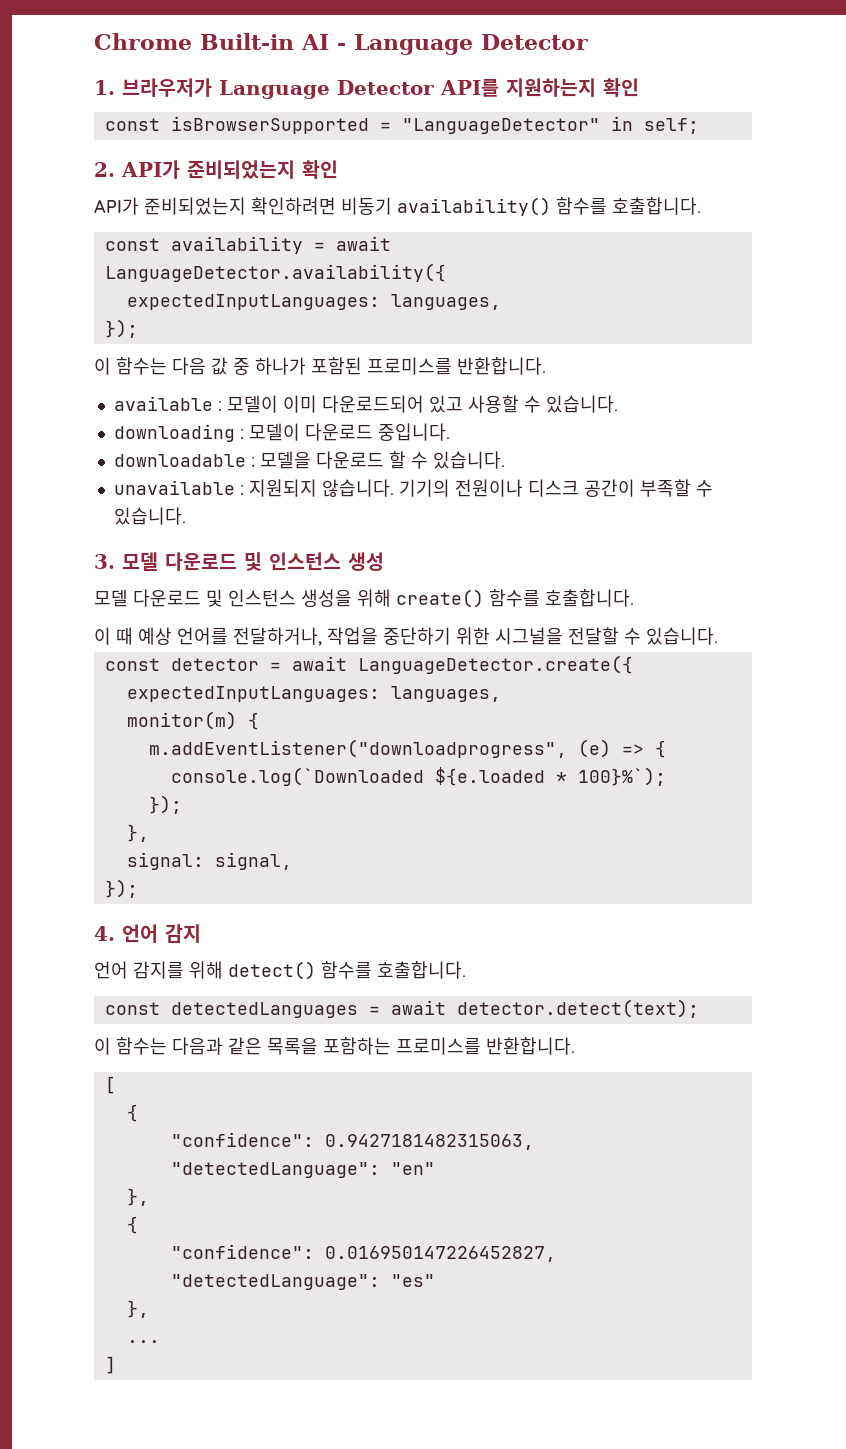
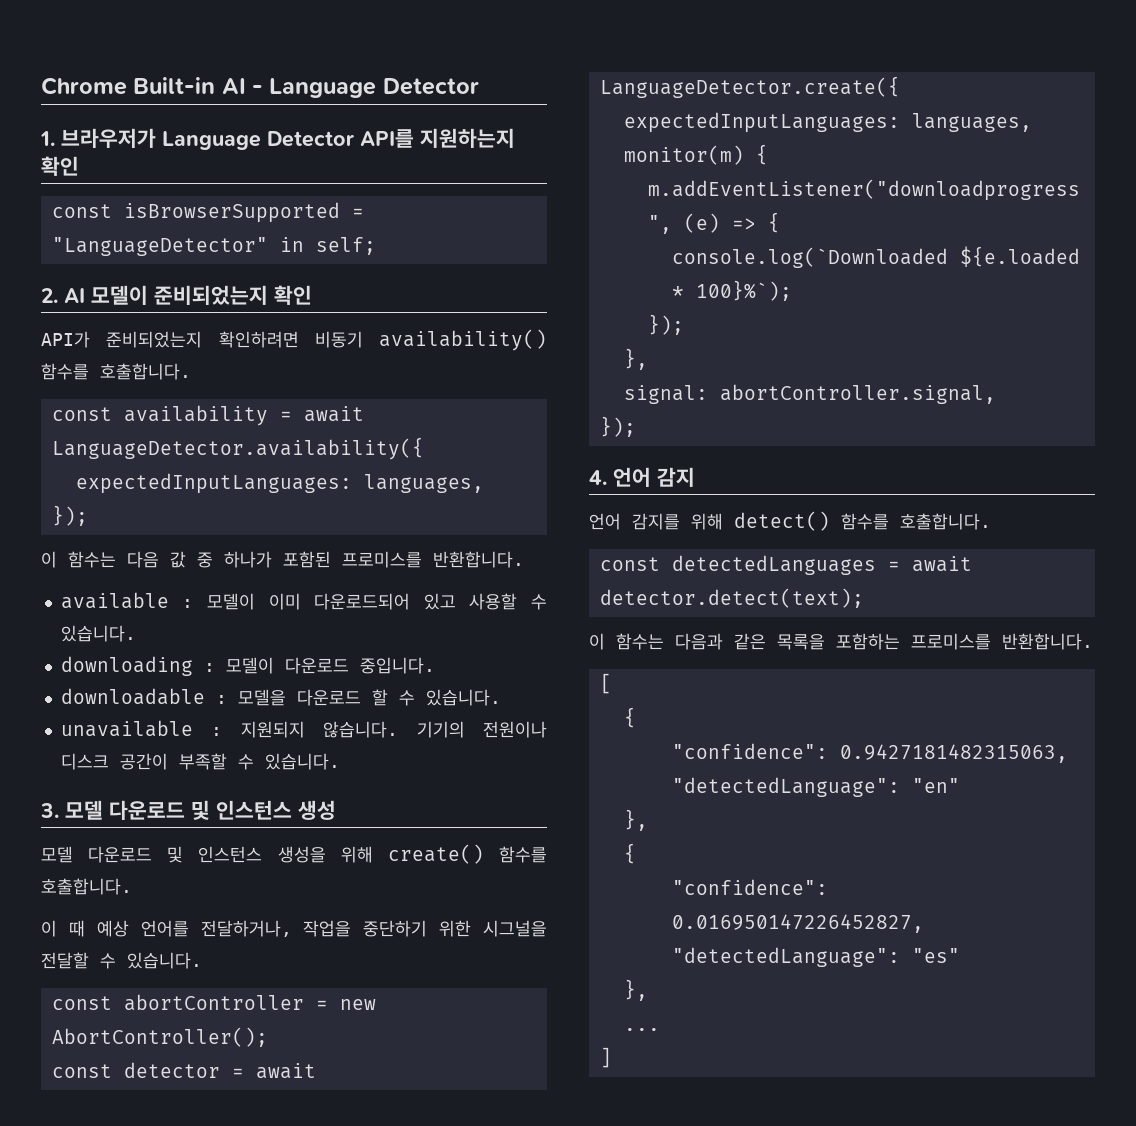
[121,160,180,179] API가 -> [64,285,148,305] AI 모델이
(718, 636) none -> [51,994,376,1011] [51,1027,268,1047] // const abortController = new AbortController();
[214,852,292,870] signal, -> [719,384,996,404] abortController.signal,

